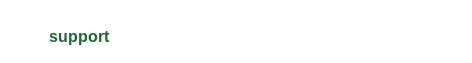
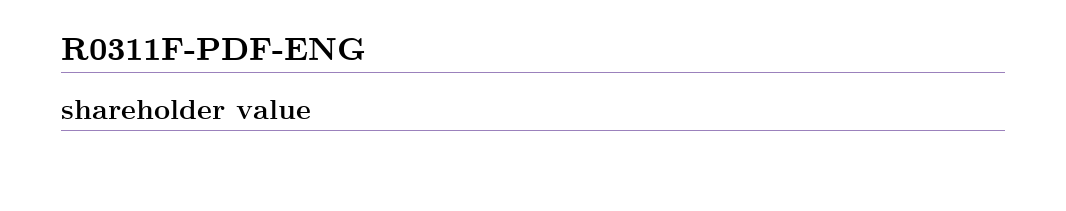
[49,31,110,45] support -> [61,38,366,60] [61,100,311,119] R0311F-PDF-ENG // shareholder value

